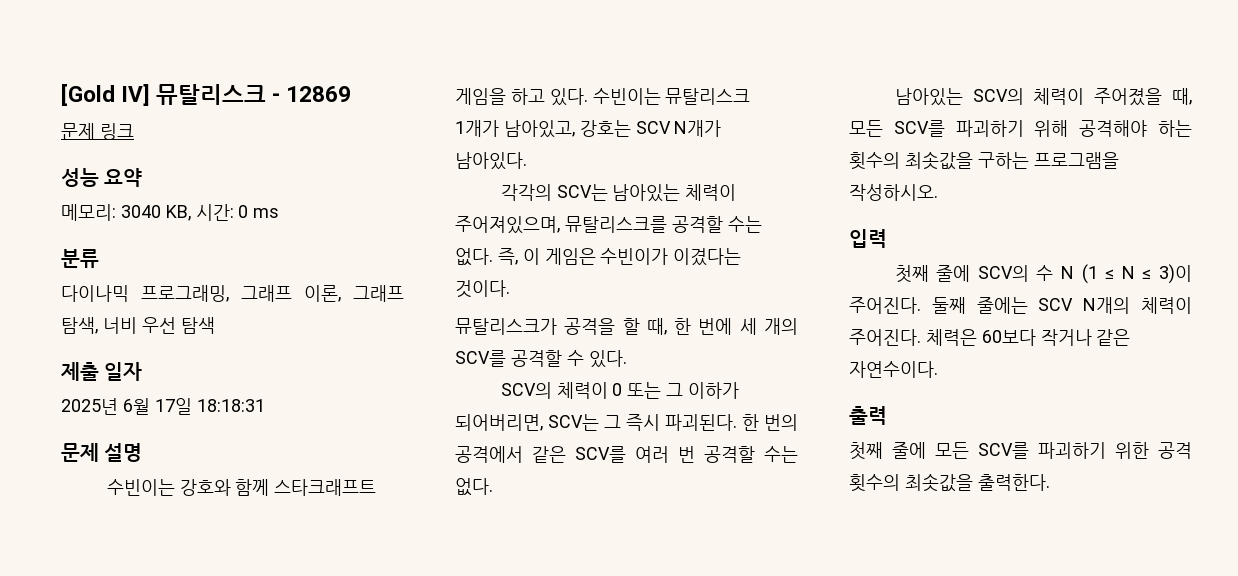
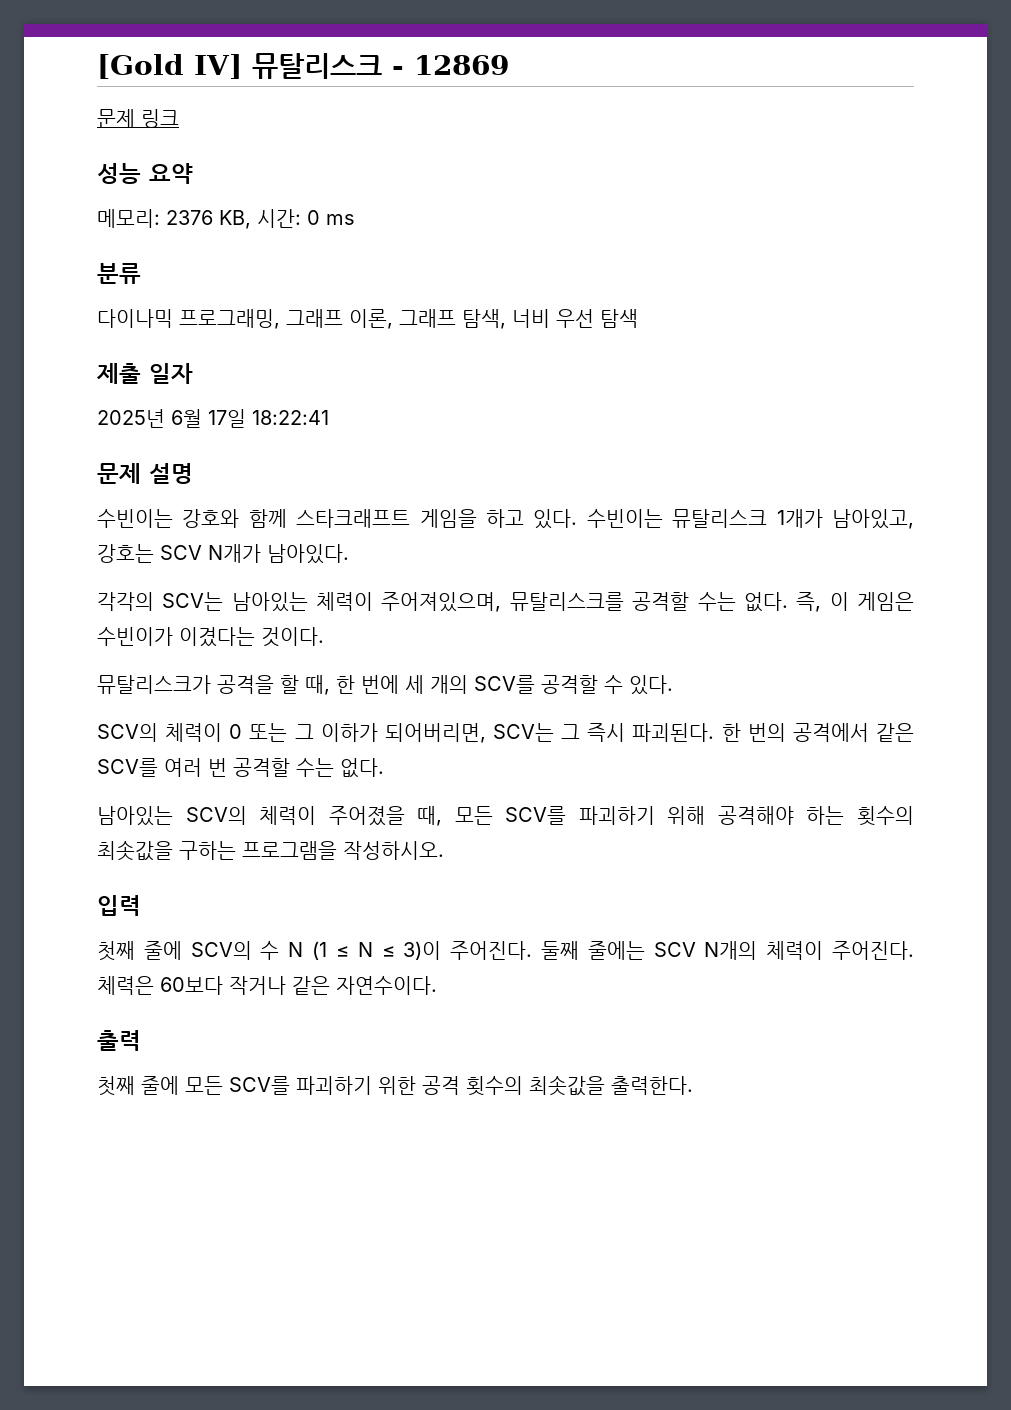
[120,205,161,218] 3040 -> [166,210,213,225] 2376
[196,399,265,412] 18:18:31 -> [252,410,329,425] 18:22:41

